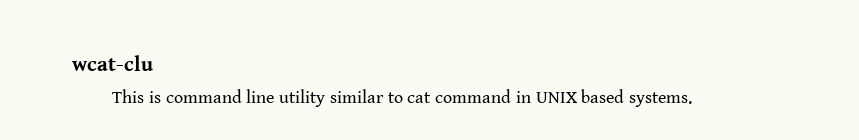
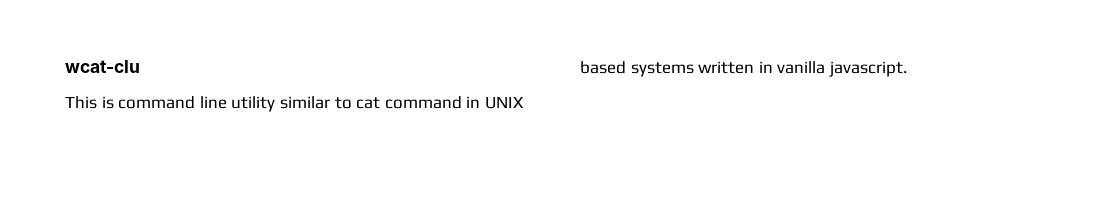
[628,92,692,107] systems. -> [630,61,907,77] systems written in vanilla javascript.

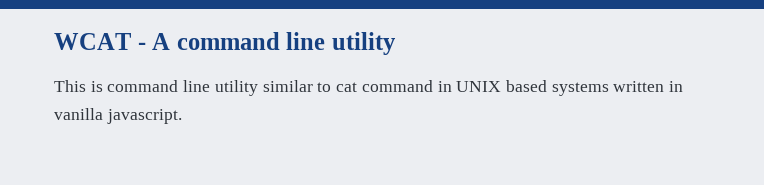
[65,60,140,73] wcat-clu -> [54,32,397,55] WCAT - A command line utility

